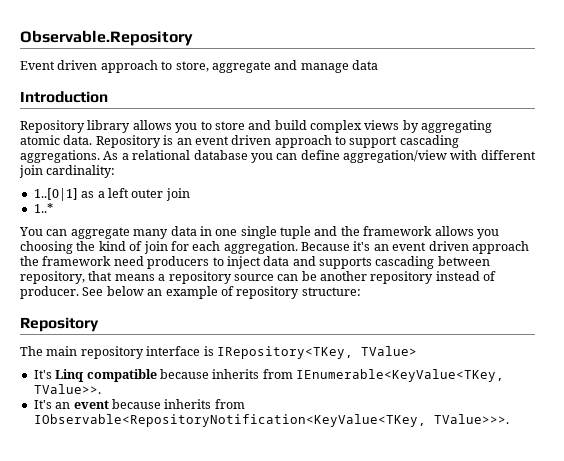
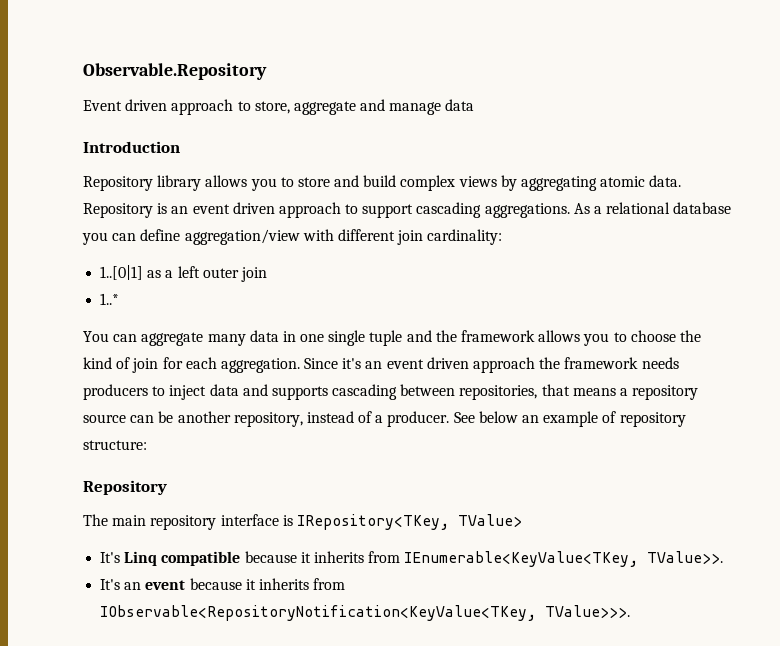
[20,241,73,254] choosing -> [613,330,676,342] to choose
[301,242,350,251] Because -> [304,358,339,369] Since
[113,256,144,266] need -> [641,357,679,369] needs
[20,271,85,284] repository, -> [459,385,538,400] repositories,
[370,271,434,284] repository -> [233,412,303,427] repository,
(497, 276) none -> [375,415,384,423] a
(209, 374) none -> [300,552,311,563] it
(161, 404) none -> [245,579,256,590] it

